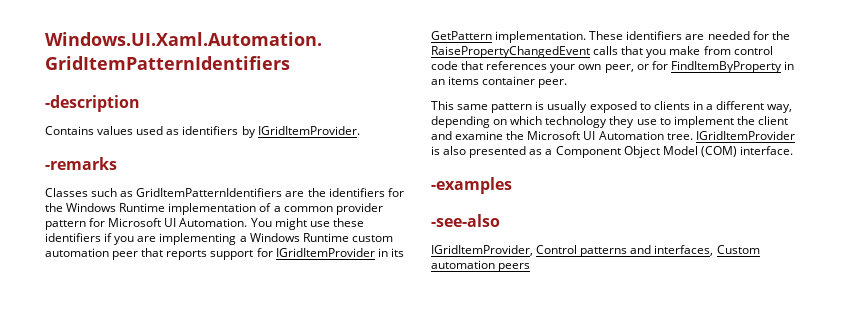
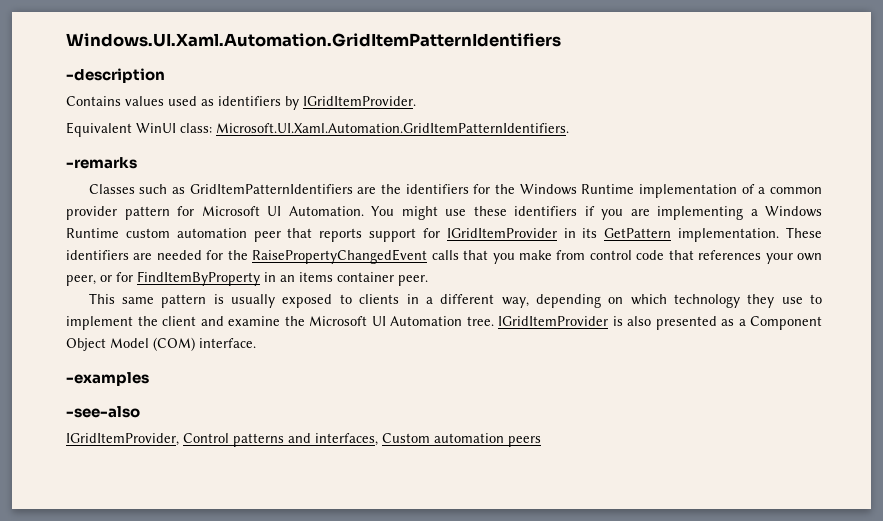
(360, 130) none -> [66,122,569,137] // Equivalent WinUI class: Microsoft.UI.Xaml.Automation.GridItemPatternIdentifiers.

